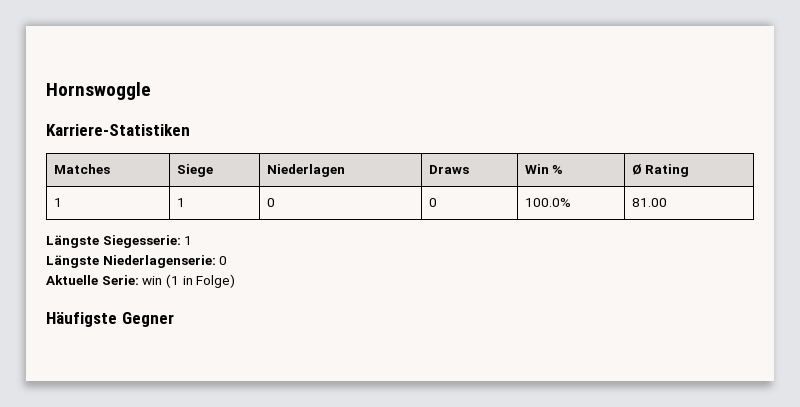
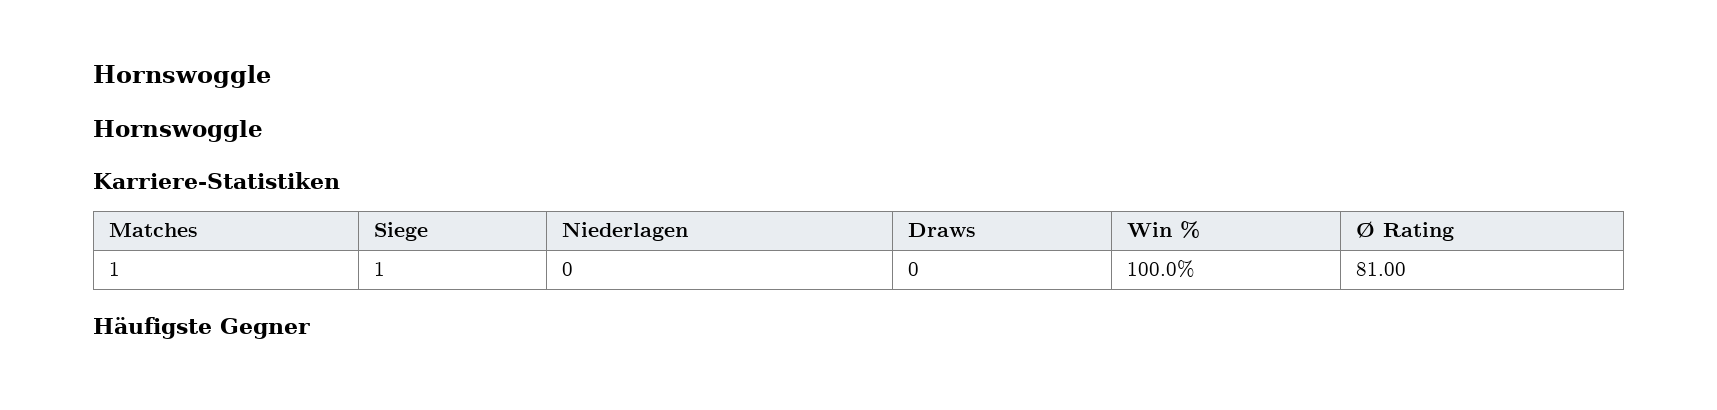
[46,82,151,100] Hornswoggle -> [93,65,271,88] [93,120,263,142] Hornswoggle // Hornswoggle
[46,235,193,248] [46,255,228,268] [46,274,236,288] // Längste Siegesserie: 1 // Längste Niederlagenserie: 0 // Aktuelle Serie: win (1 in Folge) -> (1406, 269) none

